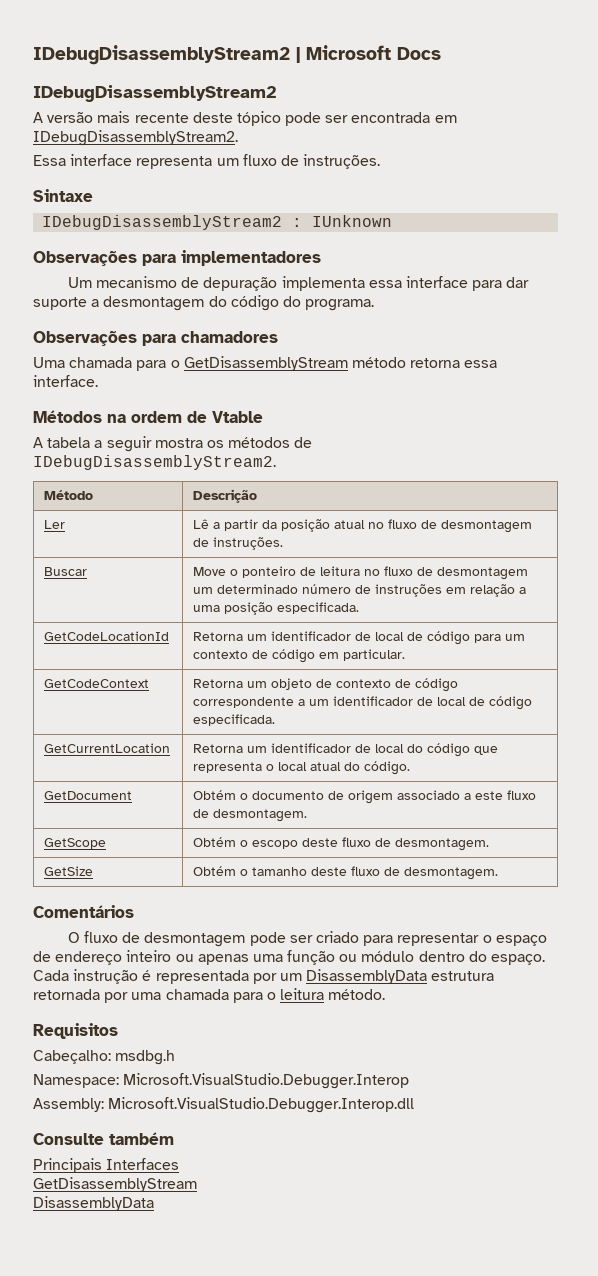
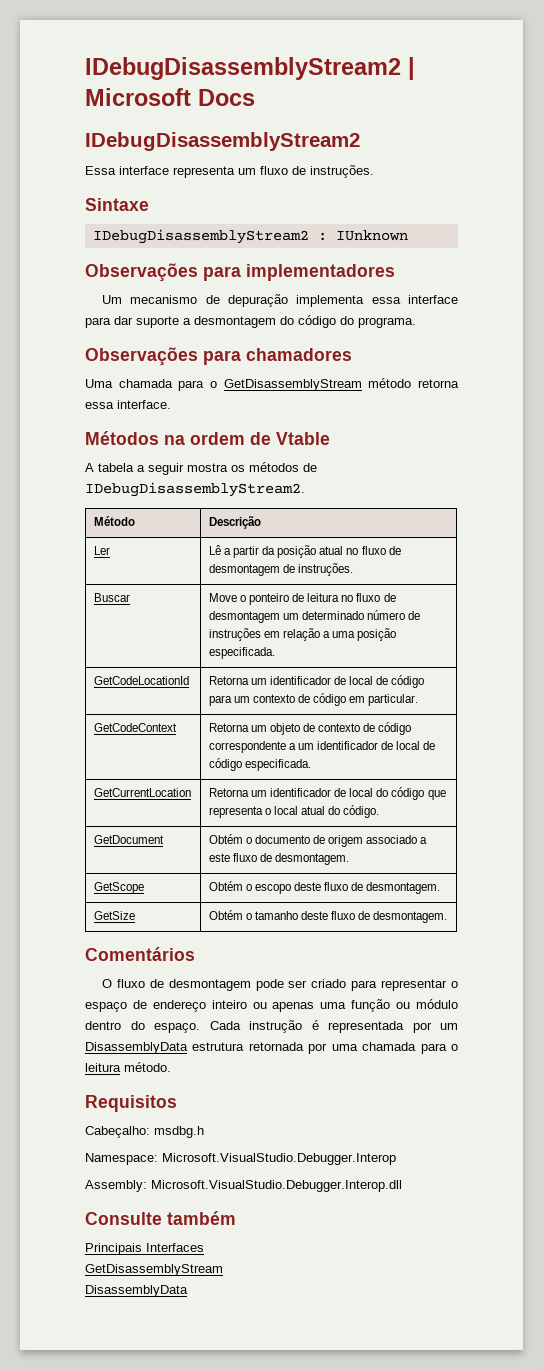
[33,111,457,126] [33,130,238,146] // A versão mais recente deste tópico pode ser encontrada em IDebugDisassemblyStream2. -> (360, 141) none

